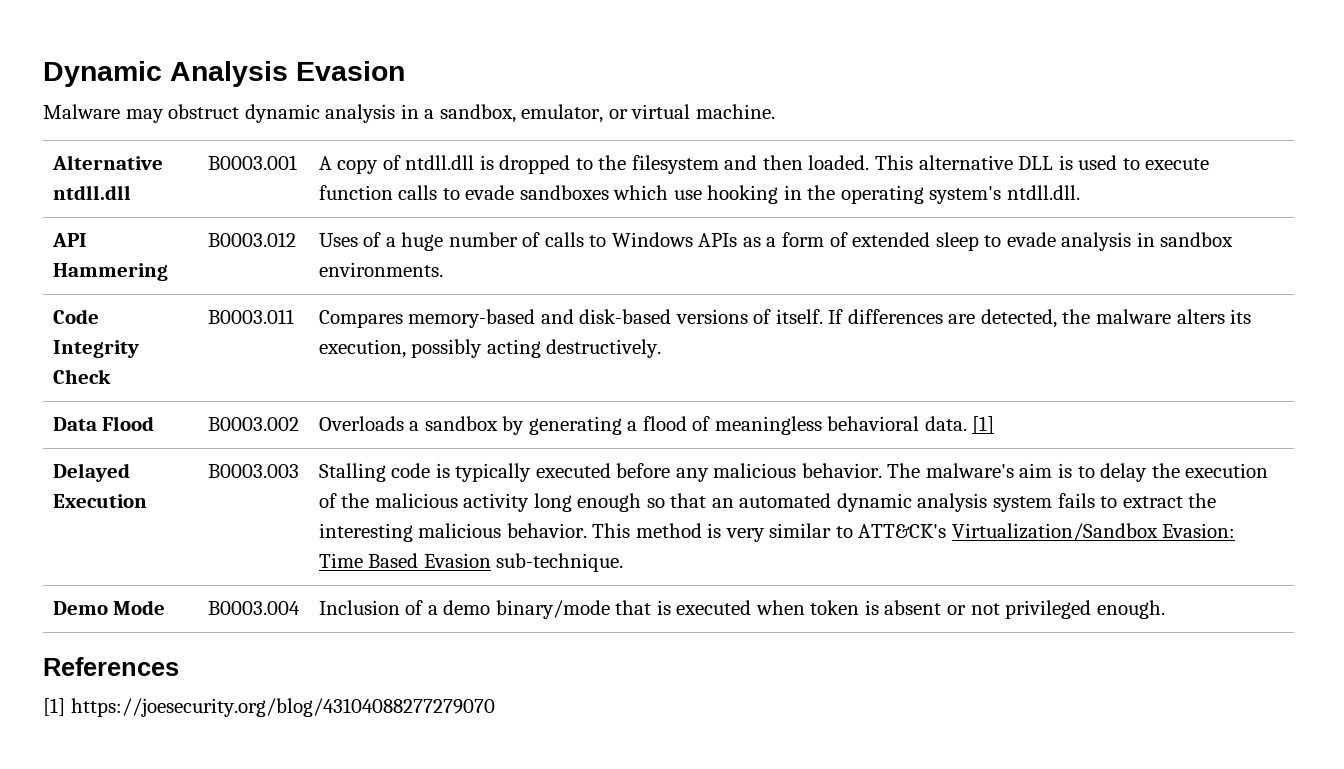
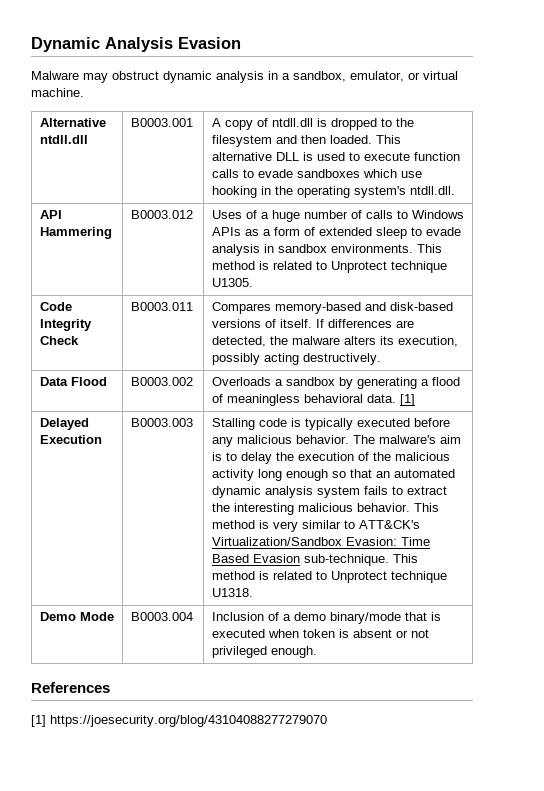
(443, 269) none -> [416,244,442,253] [211,261,447,273] [211,278,253,287] This method is related to Unprotect technique U1305.
(624, 562) none -> [392,554,418,563] [211,571,447,583] [211,588,253,597] This method is related to Unprotect technique U1318.

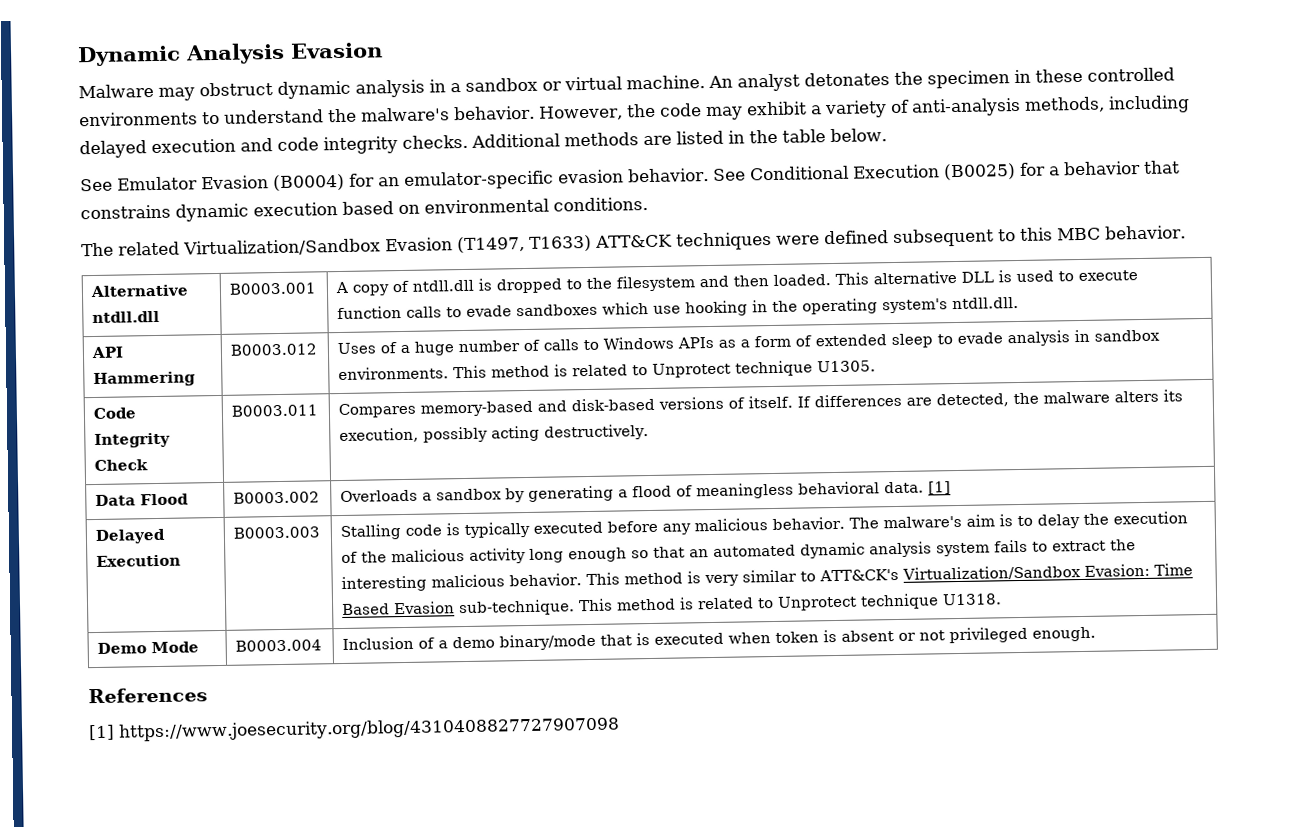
[293,71,404,82] sandbox, emulator, -> [465,77,538,92] sandbox
(84, 92) none -> [708,67,1175,92] [79,95,1190,127] [79,128,887,159] [80,160,1180,192] [80,196,648,222] [81,225,1186,257] An analyst detonates the specimen in these controlled environments to understand the malware's behavior. However, the code may exhibit a variety of anti-analysis methods, including delayed execution and code integrity checks. Additional methods are listed in the table below. // See Emulator Evasion (B0004) for an emulator-specific evasion behavior. See Conditional Execution (B0025) for a behavior that constrains dynamic execution based on environmental conditions. // The related Virtualization/Sandbox Evasion (T1497, T1633) ATT&CK techniques were defined subsequent to this MBC behavior.
[50,715,327,727] https://joesecurity.org/blog/43104088277279070 -> [118,716,620,742] https://www.joesecurity.org/blog/4310408827727907098

